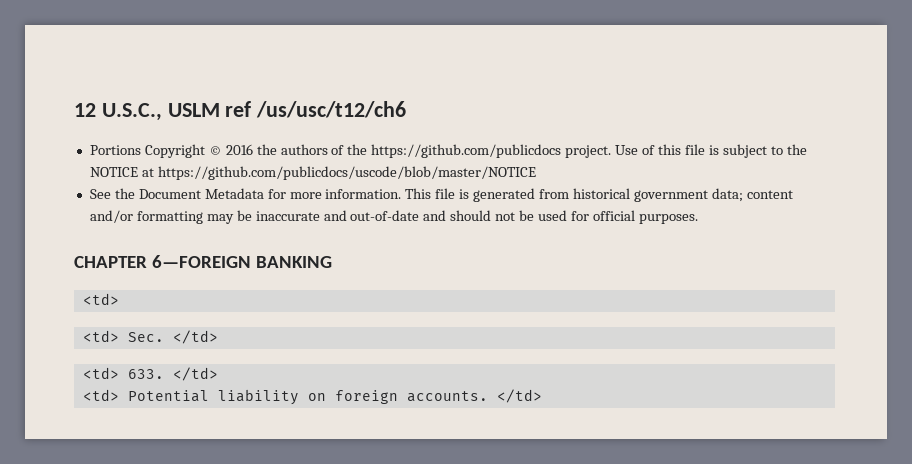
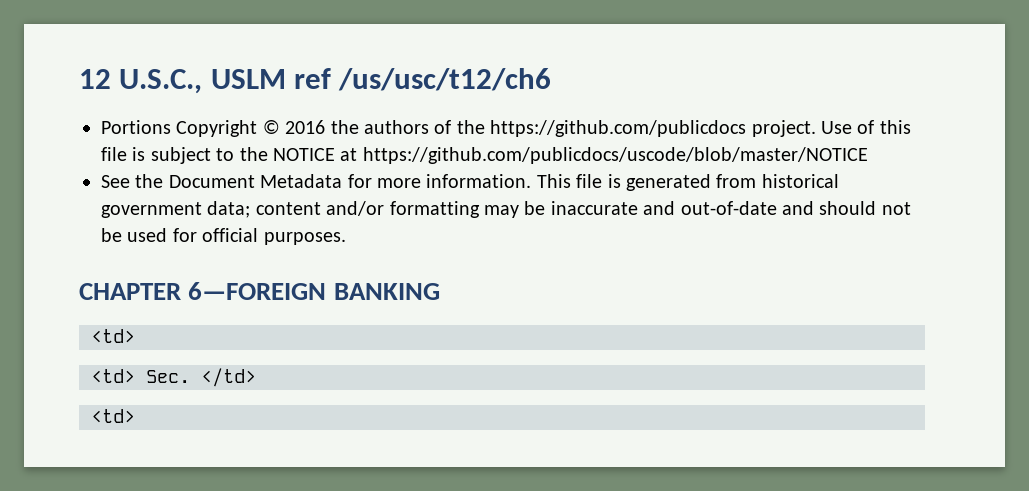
[127,367,218,381] [82,389,542,405] 633. </td> // <td> Potential liability on foreign accounts. </td> -> (135, 416) none

